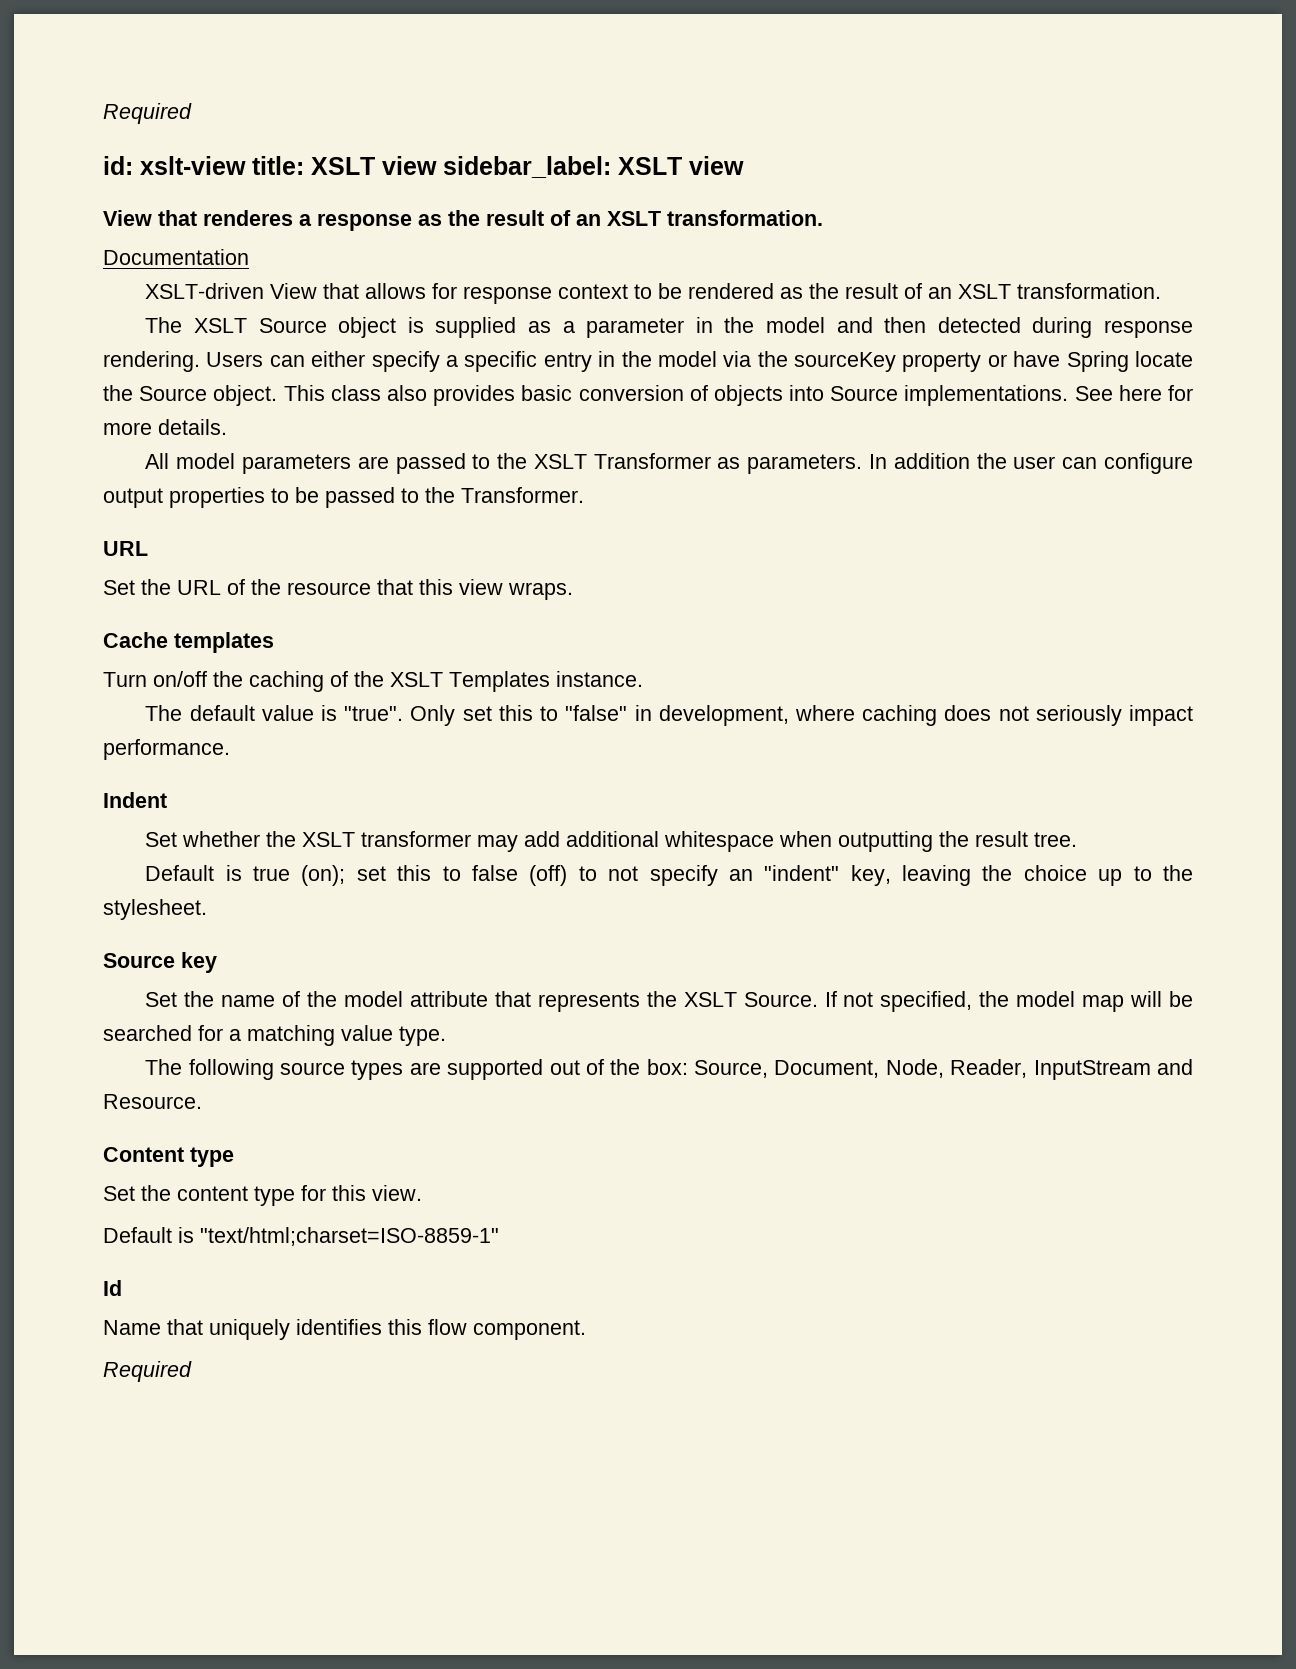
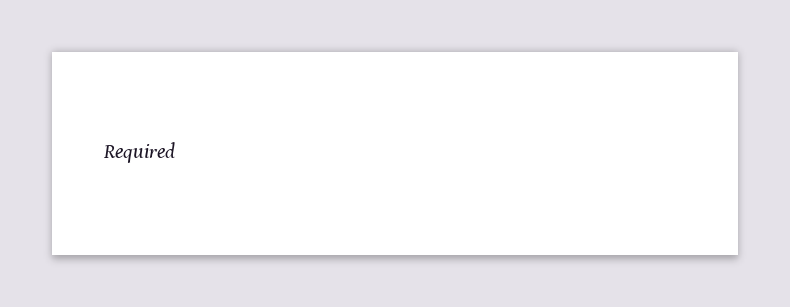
[103,103,192,124] [103,156,744,178] [103,210,823,231] [103,249,249,265] [145,283,1162,304] [145,317,1194,338] [103,351,1194,372] [103,385,1193,406] [103,419,227,435] [145,453,1194,474] [103,487,584,508] [103,541,148,556] [103,579,573,600] [103,632,274,653] [103,671,643,692] [145,705,1194,726] [103,739,230,760] [103,792,167,808] [145,831,1078,852] [145,865,1194,886] [103,899,207,920] [103,952,217,973] [145,991,1194,1012] [103,1025,446,1046] [145,1059,1193,1080] [103,1094,202,1109] [103,1147,234,1167] [103,1185,422,1206] [103,1227,499,1246] [103,1280,122,1296] [103,1319,586,1340] [103,1361,192,1382] Required // id: xslt-view title: XSLT view sidebar_label: XSLT view // View that renderes a response as the result of an XSLT transformation. // Documentation // XSLT-driven View that allows for response context to be rendered as the result of an XSLT transformation. // The XSLT Source object is supplied as a parameter in the model and then detected during response rendering. Users can either specify a specific entry in the model via the sourceKey property or have Spring locate the Source object. This class also provides basic conversion of objects into Source implementations. See here for more details. // All model parameters are passed to the XSLT Transformer as parameters. In addition the user can configure output properties to be passed to the Transformer. // URL // Set the URL of the resource that this view wraps. // Cache templates // Turn on/off the caching of the XSLT Templates instance. // The default value is "true". Only set this to "false" in development, where caching does not seriously impact performance. // Indent // Set whether the XSLT transformer may add additional whitespace when outputting the result tree. // Default is true (on); set this to false (off) to not specify an "indent" key, leaving the choice up to the stylesheet. // Source key // Set the name of the model attribute that represents the XSLT Source. If not specified, the model map will be searched for a matching value type. // The following source types are supported out of the box: Source, Document, Node, Reader, InputStream and Resource. // Content type // Set the content type for this view. // Default is "text/html;charset=ISO-8859-1" // Id // Name that uniquely identifies this flow component. // Required -> [103,142,175,163] Required

